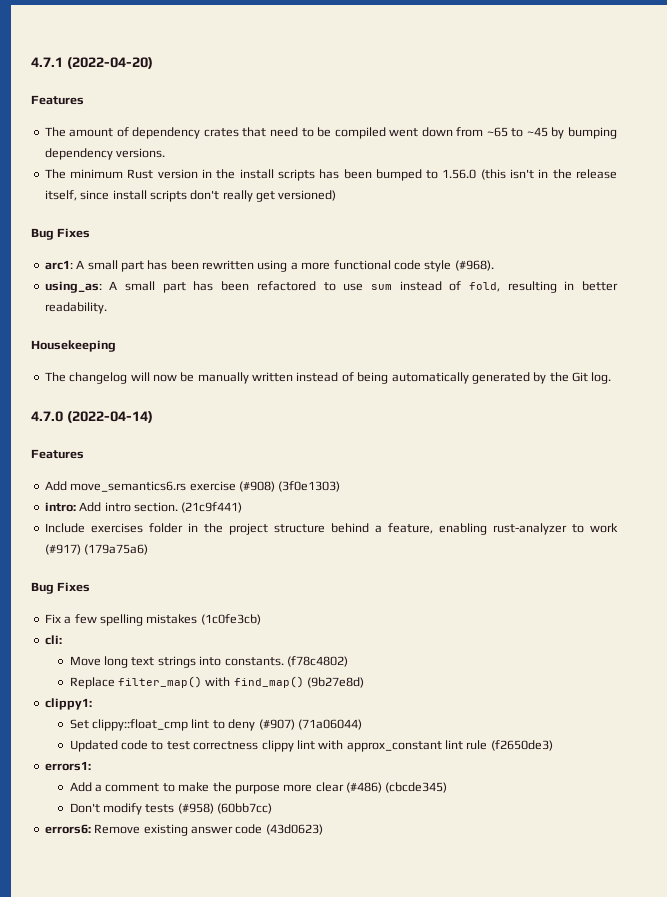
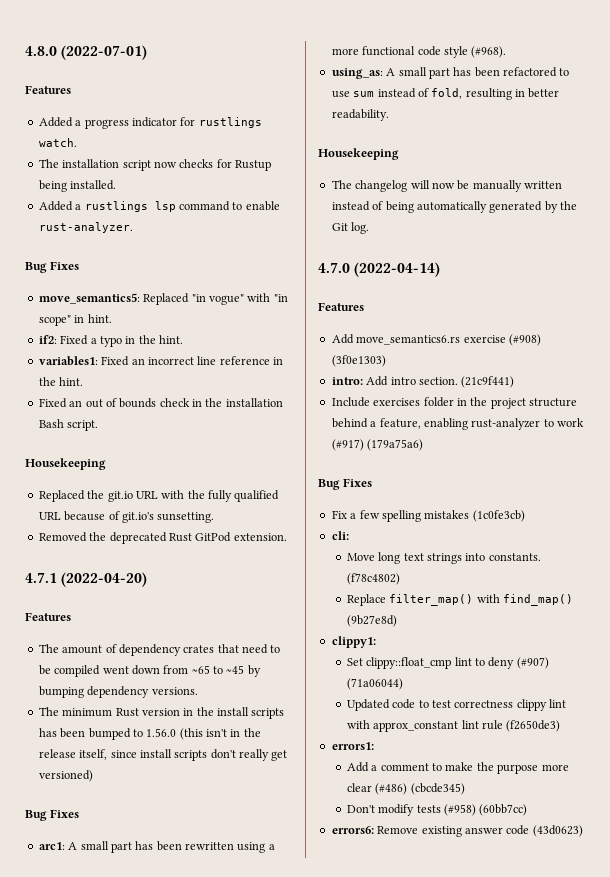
(31, 62) none -> [25,45,148,60] [25,85,71,94] [38,117,262,129] [38,138,77,147] [38,159,271,171] [38,180,117,192] [38,201,280,212] [38,222,133,233] [25,261,80,273] [38,293,288,305] [38,314,112,326] [38,335,183,347] [38,356,283,366] [38,377,84,386] [38,398,283,408] [38,419,99,431] [25,458,106,470] [38,490,280,502] [38,511,215,523] [38,532,287,544] 4.8.0 (2022-07-01) // Features // Added a progress indicator for rustlings watch. // The installation script now checks for Rustup being installed. // Added a rustlings lsp command to enable rust-analyzer. // Bug Fixes // move_semantics5: Replaced "in vogue" with "in scope" in hint. // if2: Fixed a typo in the hint. // variables1: Fixed an incorrect line reference in the hint. // Fixed an out of bounds check in the installation Bash script. // Housekeeping // Replaced the git.io URL with the fully qualified URL because of git.io's sunsetting. // Removed the deprecated Rust GitPod extension. //

